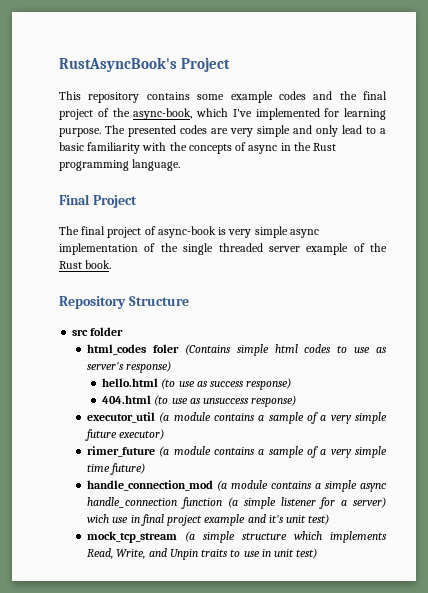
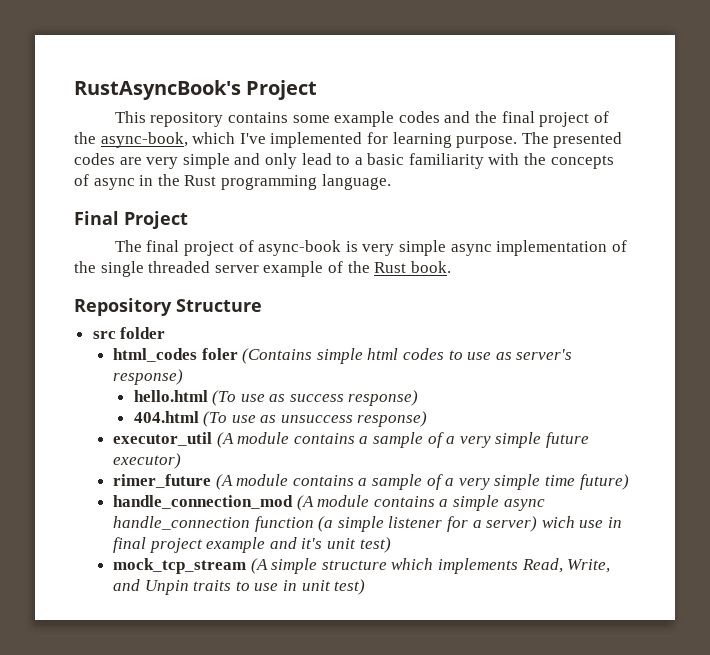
[161,378,176,389] (to -> [212,390,237,406] (To
[154,395,169,406] (to -> [203,411,228,427] (To
[159,412,170,423] (a -> [216,432,234,448] (A
[159,446,170,457] (a -> [215,474,233,490] (A
[217,480,228,491] (a -> [296,495,314,511] (A
[185,531,196,542] (a -> [250,558,268,574] (A

